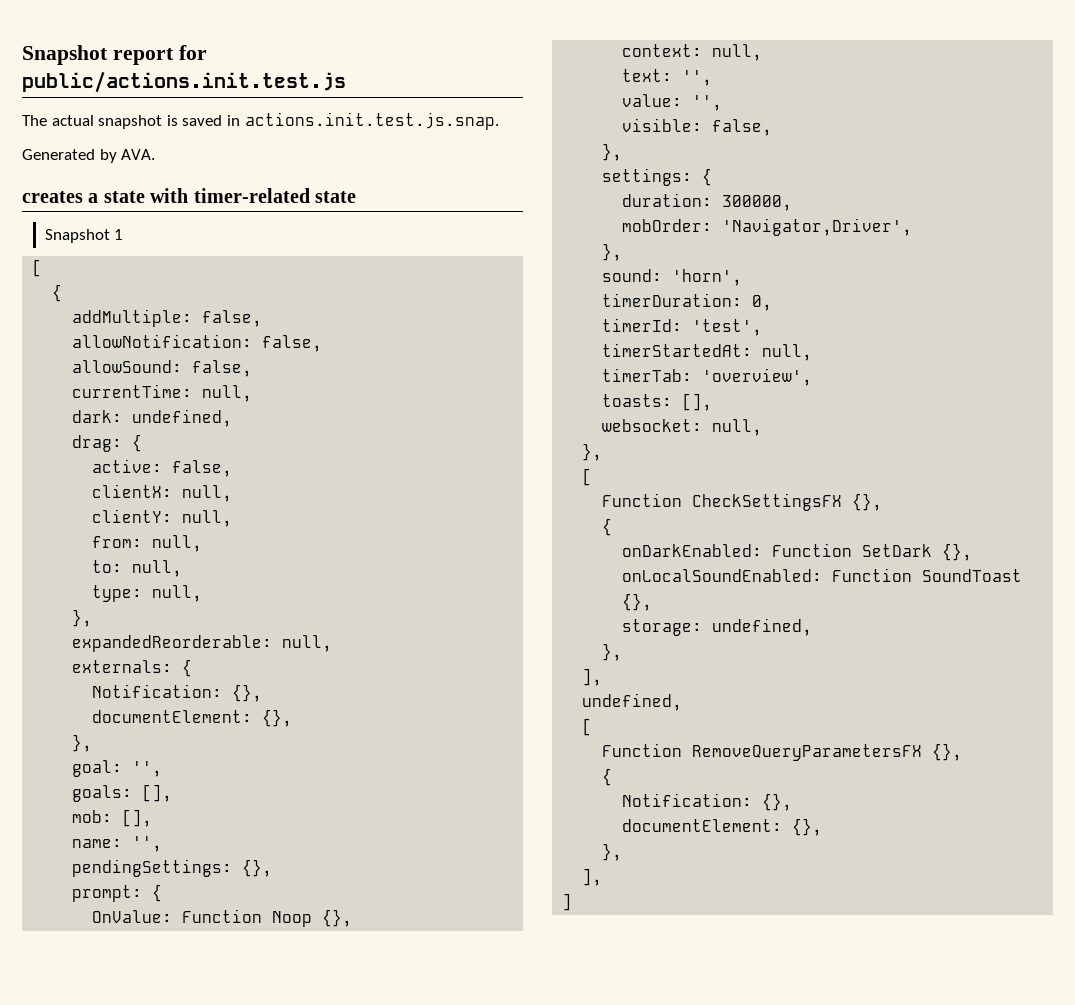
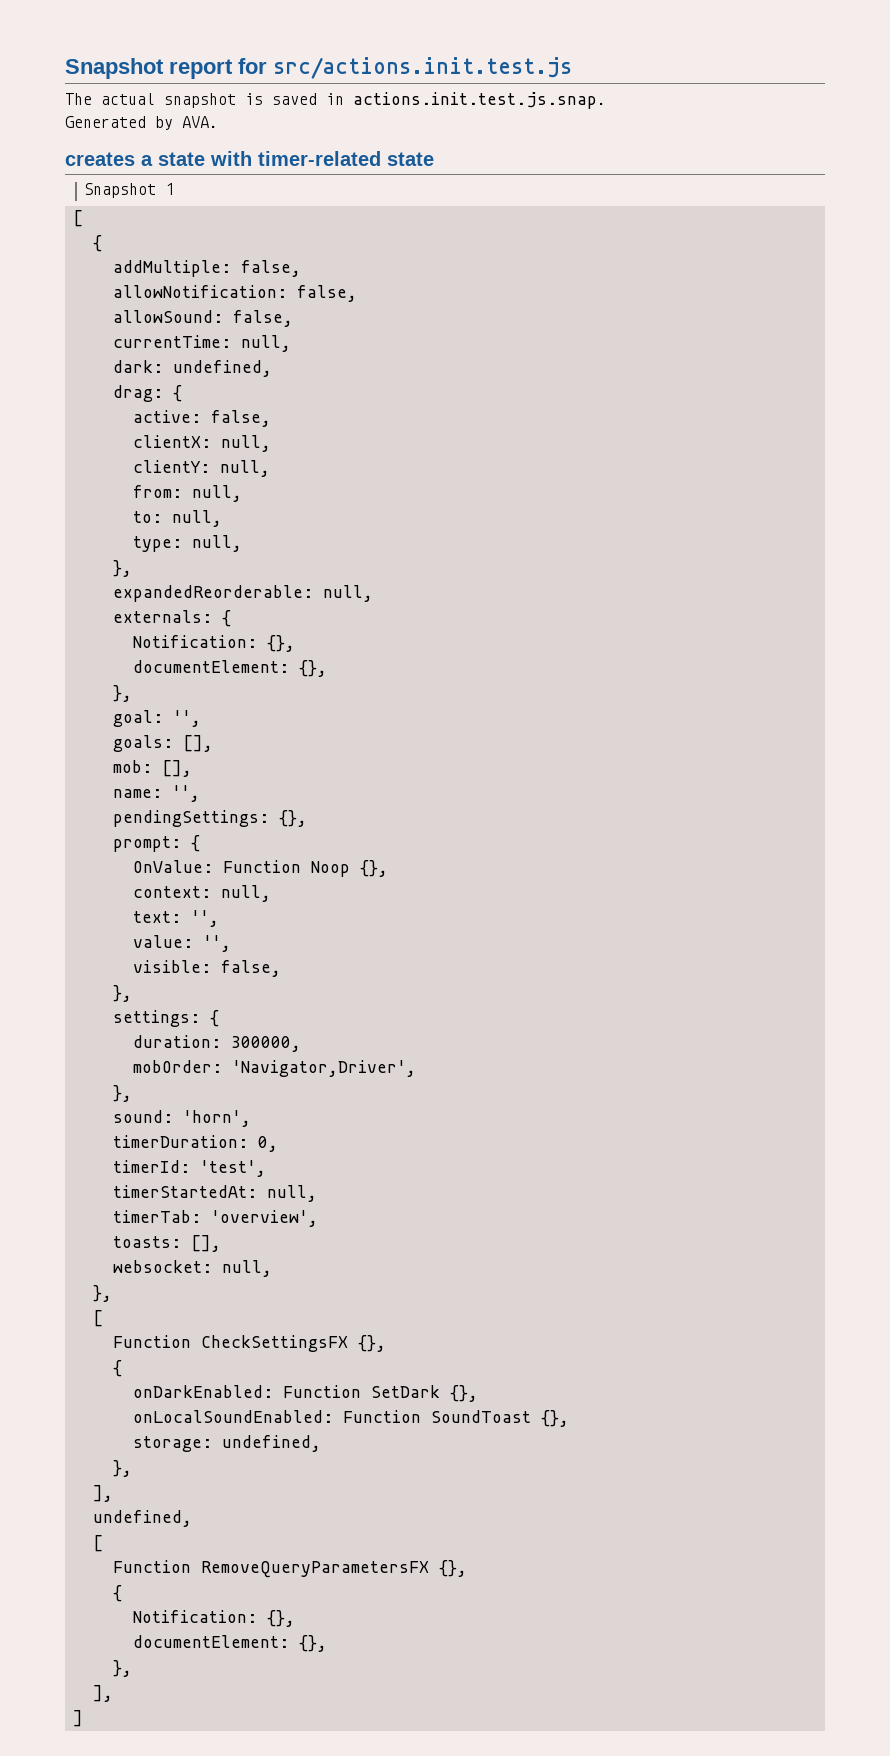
[22,71,346,93] public/actions.init.test.js -> [273,57,572,79] src/actions.init.test.js

